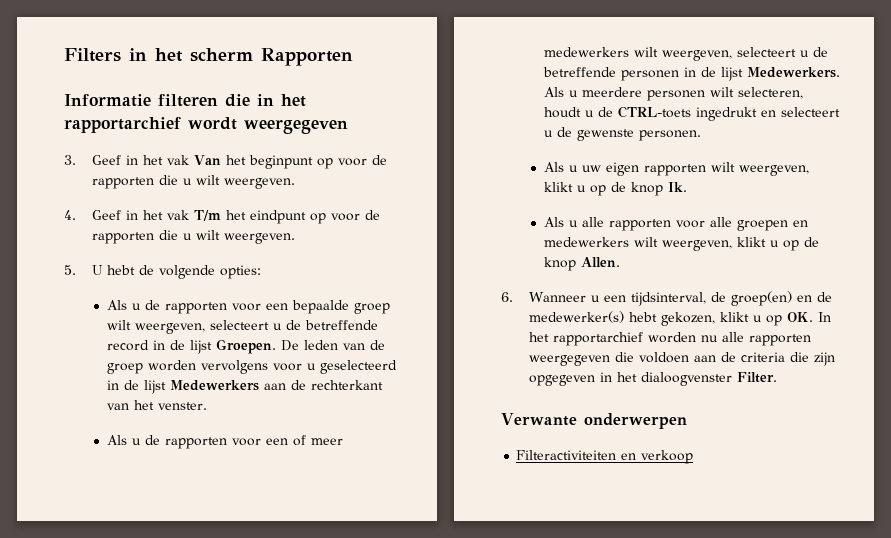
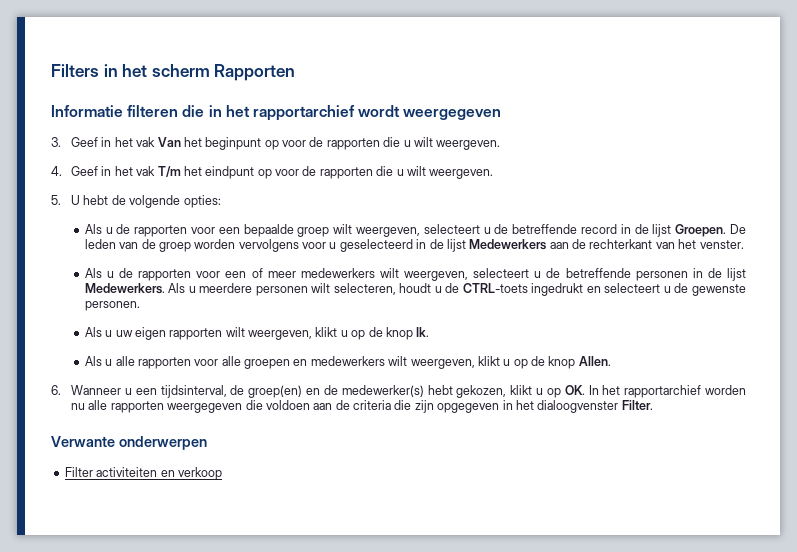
[516,450,617,460] Filteractiviteiten -> [64,467,158,477] Filter activiteiten

